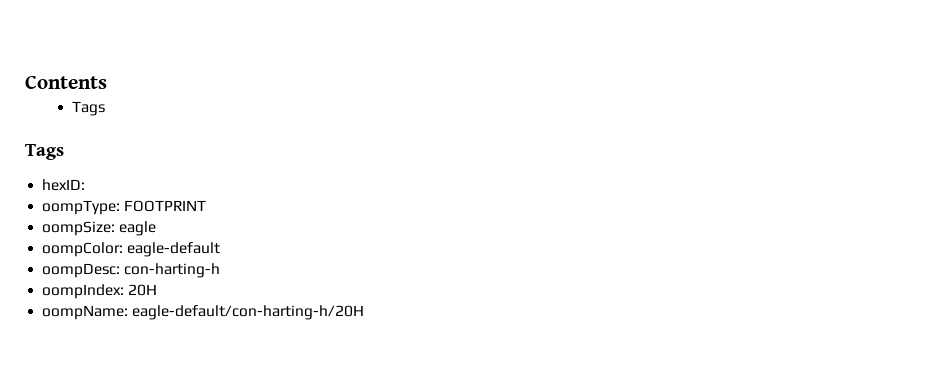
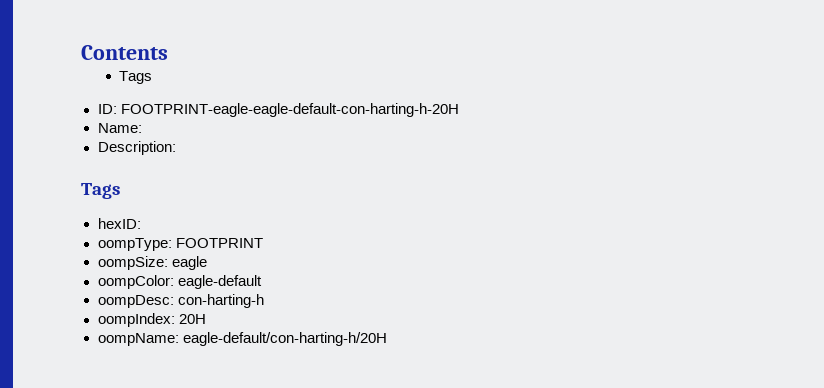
(106, 108) none -> [97,103,459,117] [97,123,142,133] [97,141,176,155] // ID: FOOTPRINT-eagle-eagle-default-con-harting-h-20H // Name: // Description:

